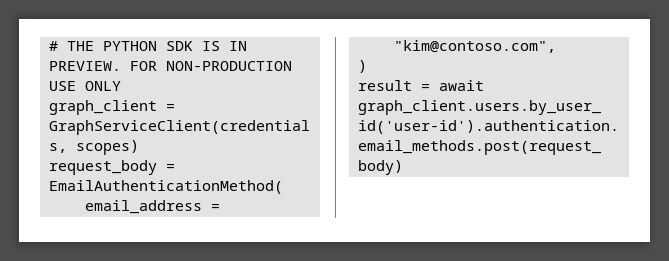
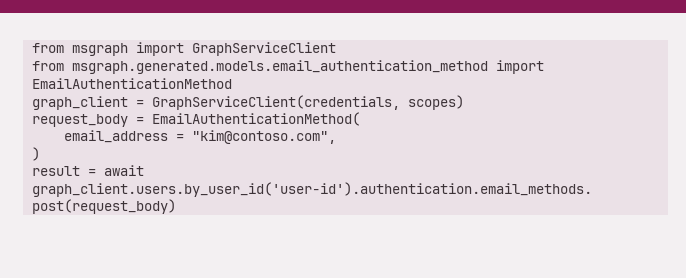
[49,41,247,51] [49,61,292,71] [49,81,121,91] # THE PYTHON SDK IS IN PREVIEW. FOR NON-PRODUCTION USE ONLY -> [32,42,336,56] [32,60,544,74] [32,78,232,89] from msgraph import GraphServiceClient // from msgraph.generated.models.email_authentication_method import EmailAuthenticationMethod

